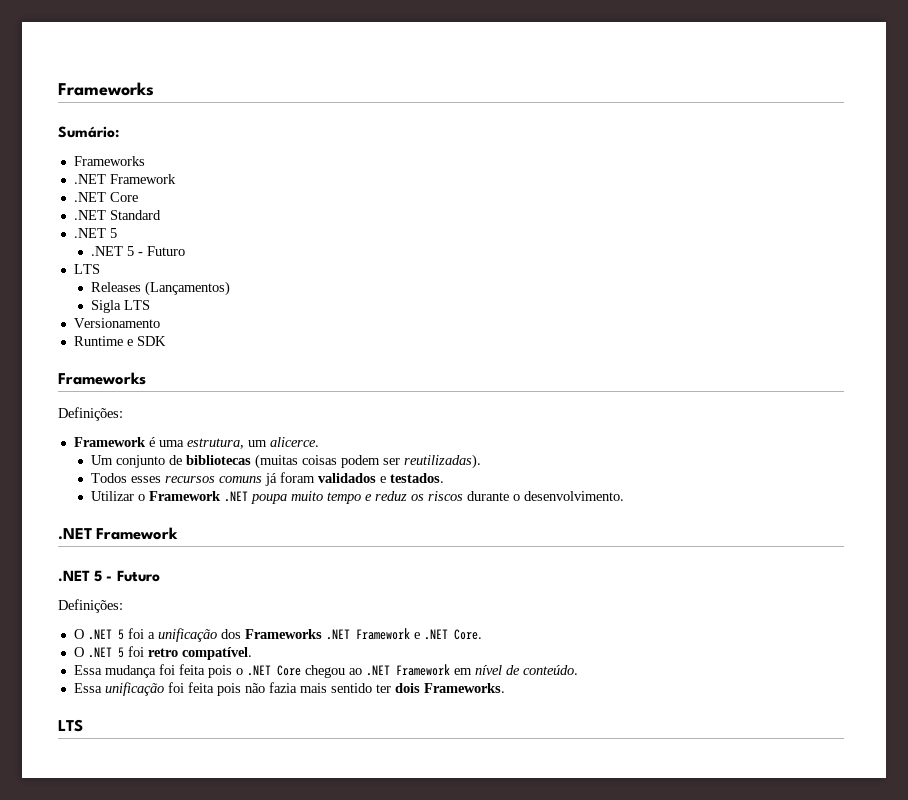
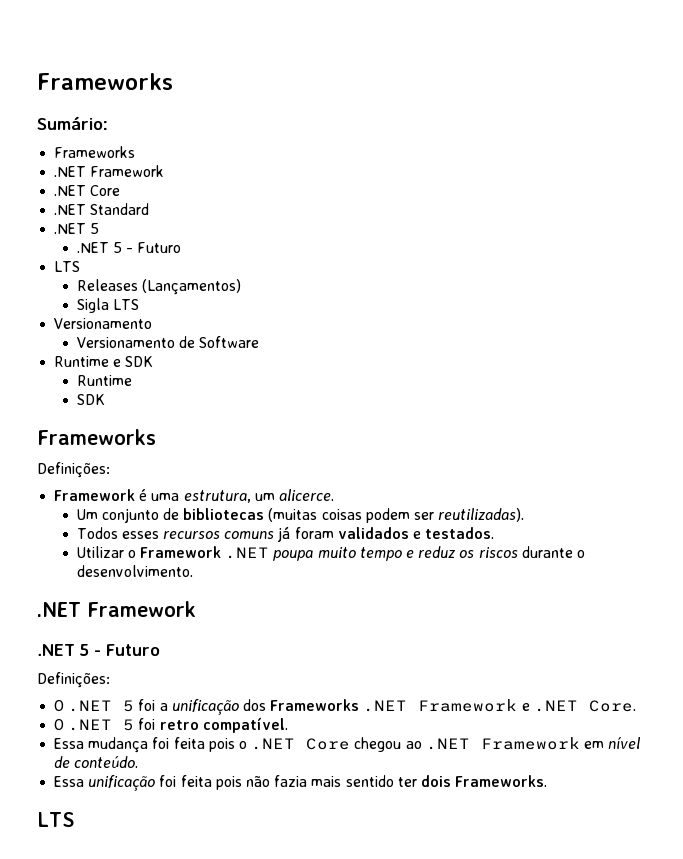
(160, 323) none -> [76,336,260,348] // Versionamento de Software
(166, 341) none -> [76,375,132,386] [76,394,105,405] // Runtime // SDK

